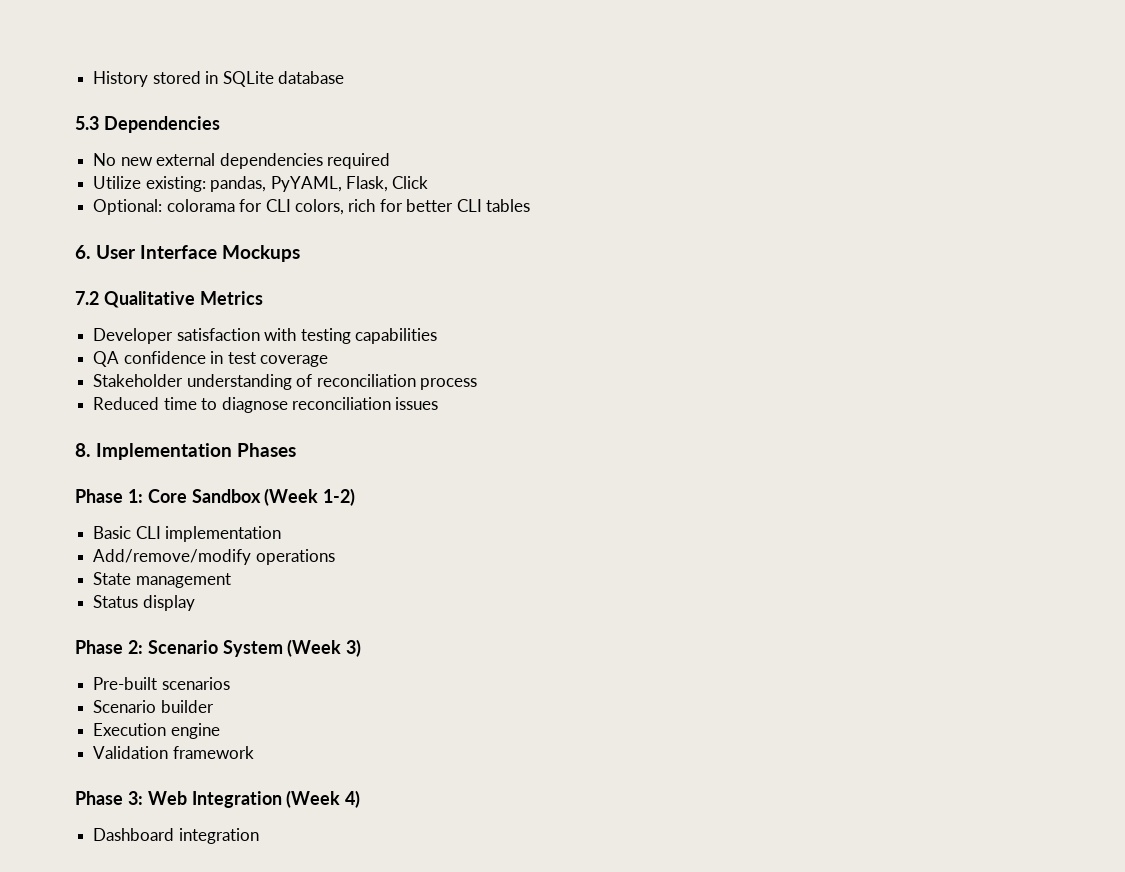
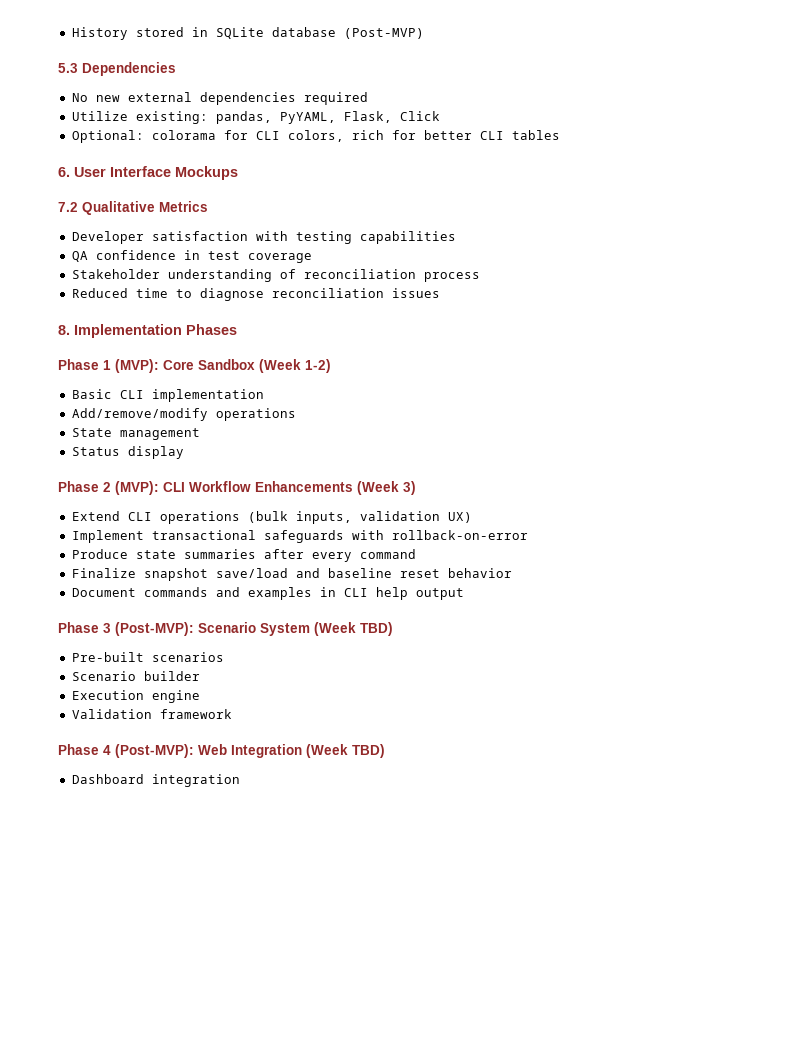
(344, 77) none -> [343,28,424,39] (Post-MVP)
[127,489,143,503] 1: -> [103,359,159,373] 1 (MVP):
[127,640,143,654] 2: -> [103,481,416,495] [71,511,472,524] [71,530,528,543] [71,549,416,562] [71,568,512,581] [71,587,464,600] [58,622,194,636] 2 (MVP): CLI Workflow Enhancements (Week 3) // Extend CLI operations (bulk inputs, validation UX) // Implement transactional safeguards with rollback-on-error // Produce state summaries after every command // Finalize snapshot save/load and baseline reset behavior // Document commands and examples in CLI help output // Phase 3 (Post-MVP):
[346,639,362,657] 3) -> [360,622,393,636] TBD)
[127,791,143,805] 3: -> [103,744,194,758] 4 (Post-MVP):
[345,790,361,808] 4) -> [352,744,385,758] TBD)

